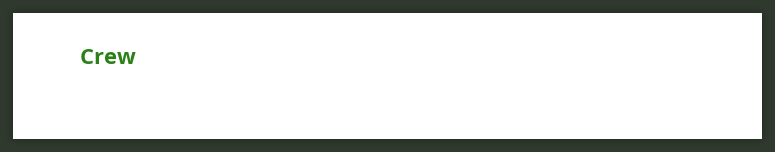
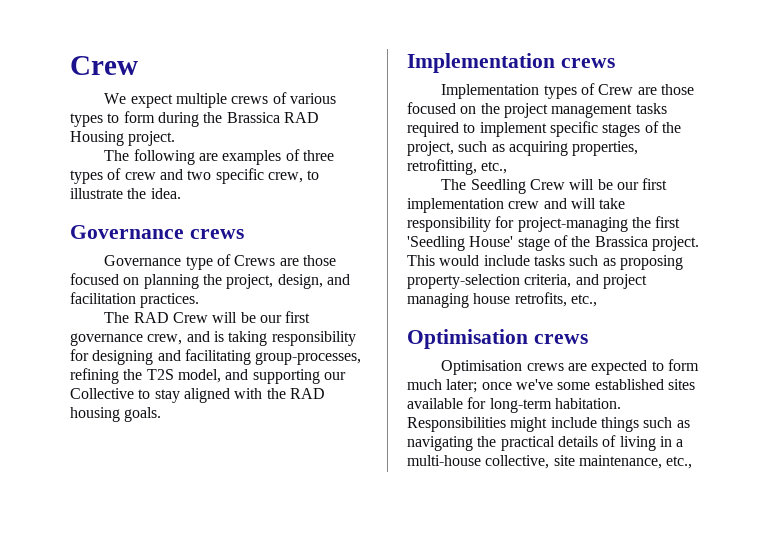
[80,49,136,64] Crew -> [70,56,138,75] [104,92,336,108] [70,111,319,127] [70,131,176,146] [104,149,334,165] [70,168,320,184] [70,188,181,199] [70,225,244,239] [104,254,336,270] [70,273,350,289] [70,292,200,308] [104,311,311,323] [70,331,356,346] [70,349,362,365] [70,368,346,384] [70,388,325,403] [70,407,162,422] [407,53,615,73] [441,83,694,99] [407,102,667,118] [407,121,681,137] [407,141,639,156] [407,159,508,175] [441,178,668,194] [407,198,626,213] [407,216,681,232] [407,235,699,251] [407,255,683,270] [407,274,647,289] [407,292,597,308] [407,329,588,349] [441,359,699,375] [407,379,695,393] [407,397,621,413] [407,417,690,432] [407,435,684,451] [407,455,693,469] Crew // We expect multiple crews of various types to form during the Brassica RAD Housing project. // The following are examples of three types of crew and two specific crew, to illustrate the idea. // Governance crews // Governance type of Crews are those focused on planning the project, design, and facilitation practices. // The RAD Crew will be our first governance crew, and is taking responsibility for designing and facilitating group-processes, refining the T2S model, and supporting our Collective to stay aligned with the RAD housing goals. // Implementation crews // Implementation types of Crew are those focused on the project management tasks required to implement specific stages of the project, such as acquiring properties, retrofitting, etc., // The Seedling Crew will be our first implementation crew and will take responsibility for project-managing the first 'Seedling House' stage of the Brassica project. This would include tasks such as proposing property-selection criteria, and project managing house retrofits, etc., // Optimisation crews // Optimisation crews are expected to form much later; once we've some established sites available for long-term habitation. Responsibilities might include things such as navigating the practical details of living in a multi-house collective, site maintenance, etc.,

